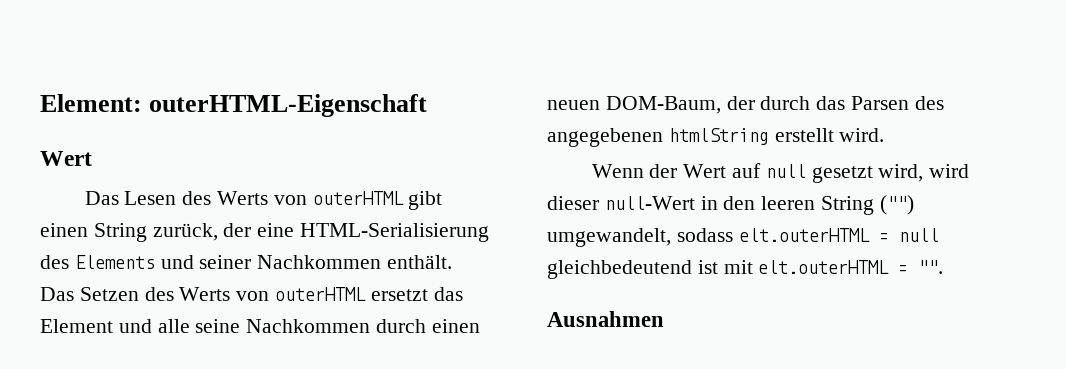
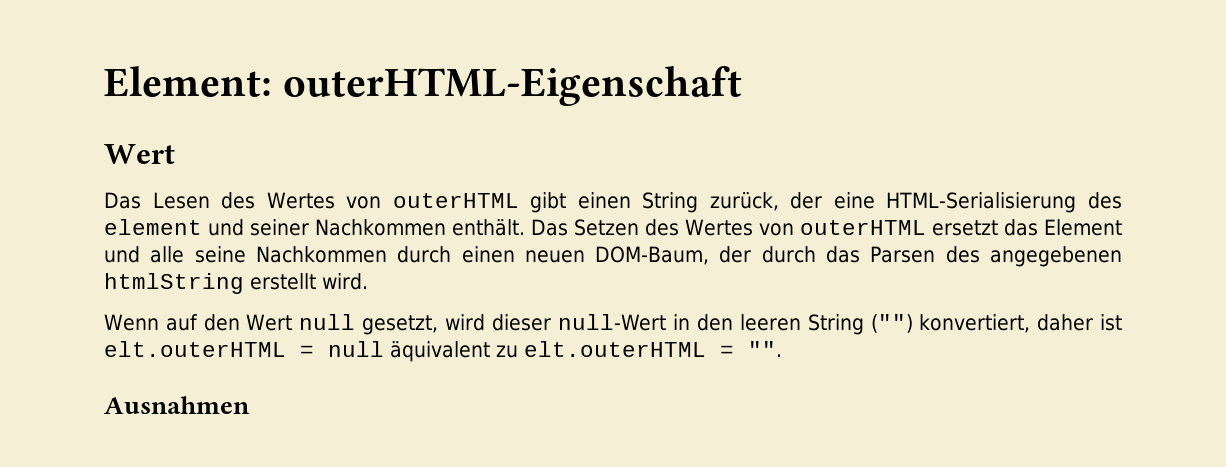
[217,191,269,205] Werts -> [266,192,335,209] Wertes
[74,255,155,269] Elements -> [104,219,202,235] element
[179,287,231,301] Werts -> [685,219,754,236] Wertes
[649,163,924,183] der Wert auf null gesetzt wird, -> [165,314,439,335] auf den Wert null gesetzt,
[547,228,939,247] [547,260,753,279] umgewandelt, sodass elt.outerHTML = null gleichbedeutend ist mit -> [919,314,1122,333] [104,341,518,362] konvertiert, daher ist elt.outerHTML = null äquivalent zu

